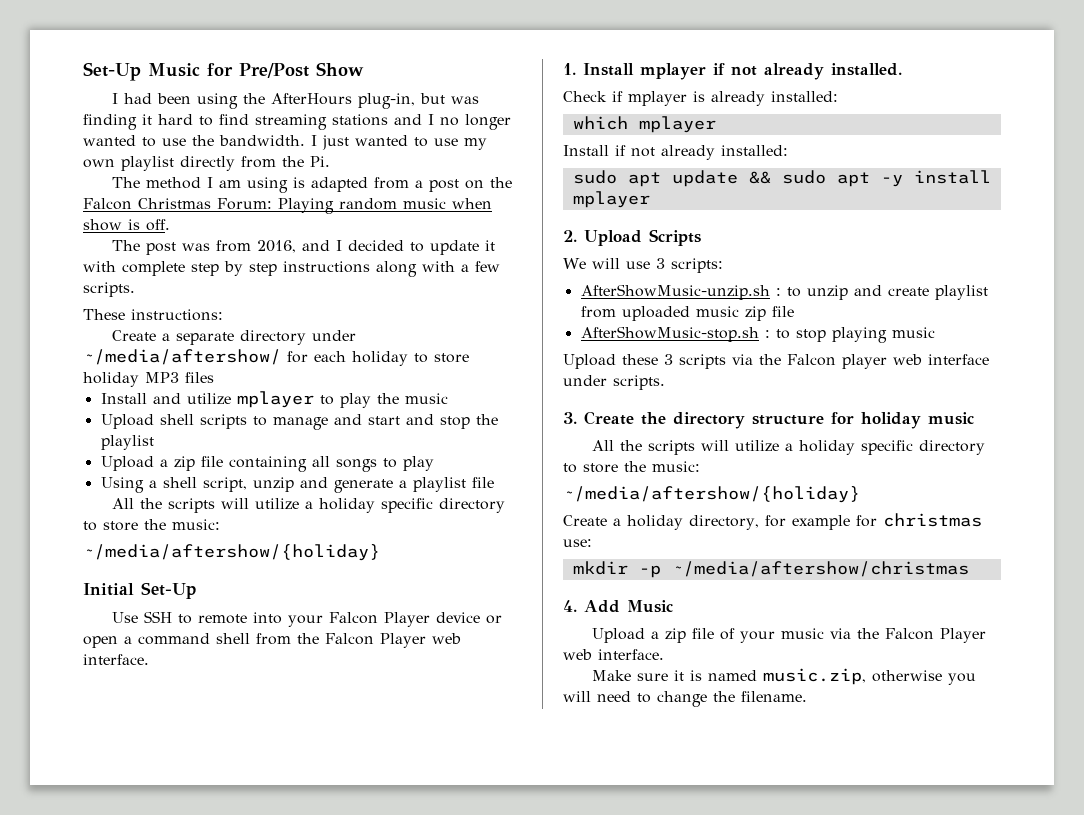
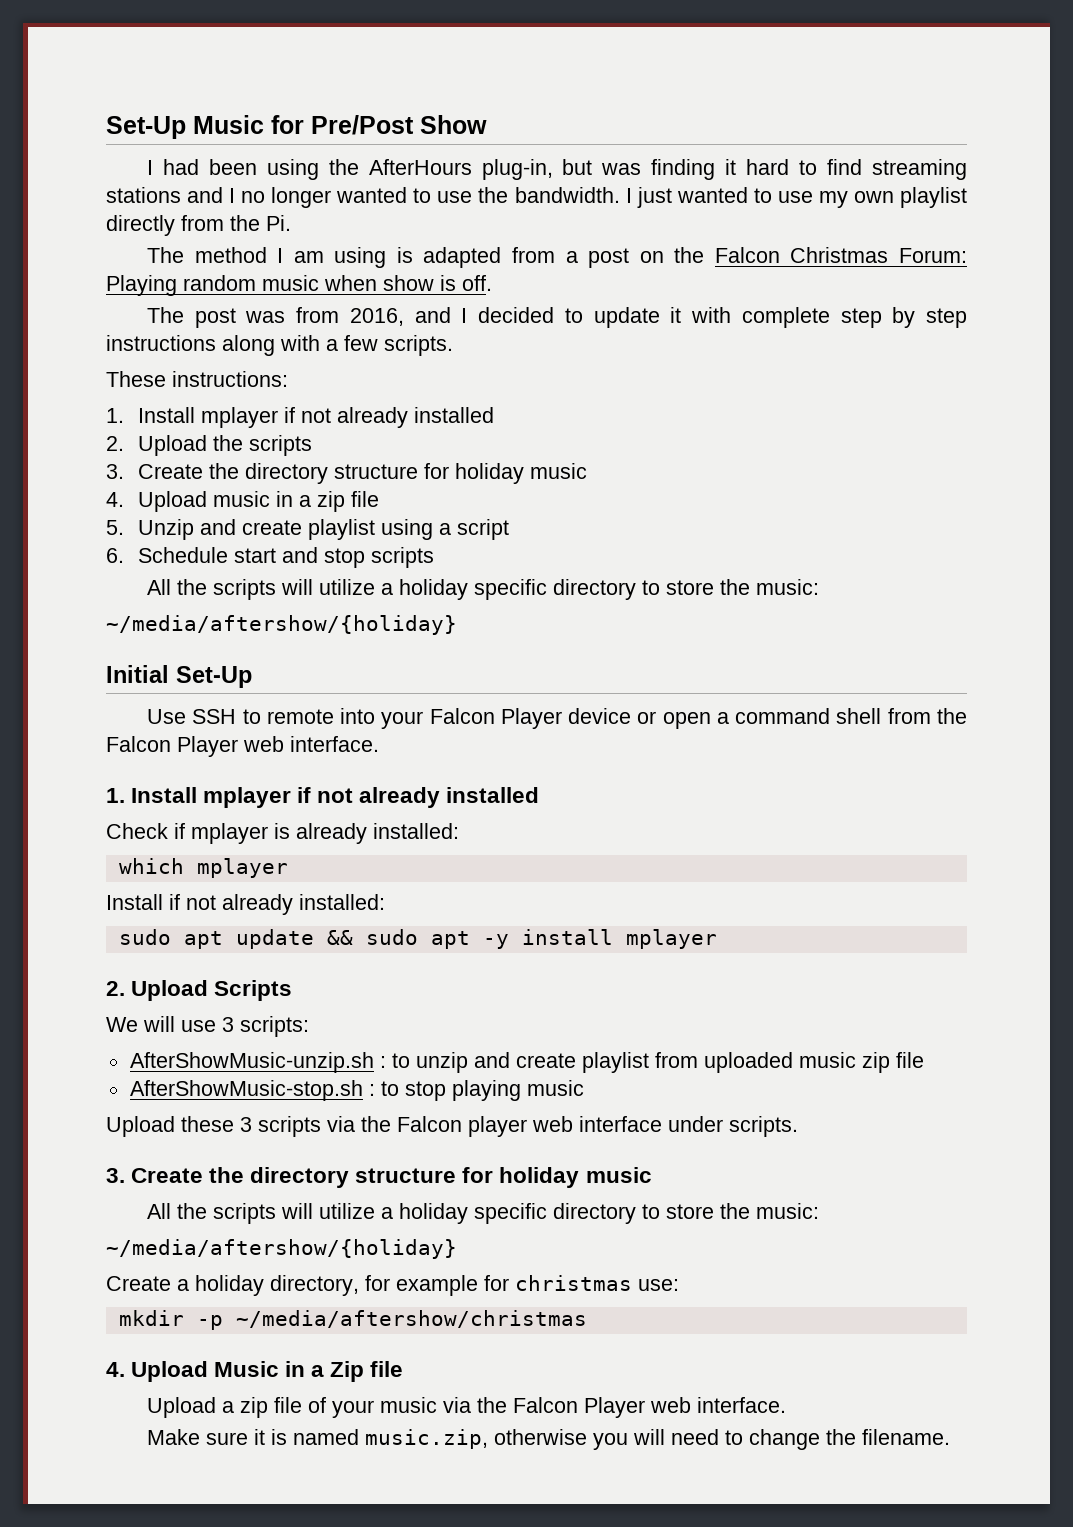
[111,330,356,345] [83,349,469,366] [83,372,214,387] [100,391,448,408] [100,414,498,430] [100,435,154,450] [100,456,434,472] [100,477,494,493] Create a separate directory under ~/media/aftershow/ for each holiday to store holiday MP3 files // Install and utilize mplayer to play the music // Upload shell scripts to manage and start and stop the playlist // Upload a zip file containing all songs to play // Using a shell script, unzip and generate a playlist file -> [106,407,494,428] [106,435,312,456] [106,463,587,484] [106,491,379,512] [106,519,509,540] [106,547,434,568] 1. Install mplayer if not already installed // 2. Upload the scripts // 3. Create the directory structure for holiday music // 4. Upload music in a zip file // 5. Unzip and create playlist using a script // 6. Schedule start and stop scripts
[831,63,902,76] installed. -> [446,787,540,803] installed
[584,600,673,613] Add Music -> [131,1361,404,1382] Upload Music in a Zip file

